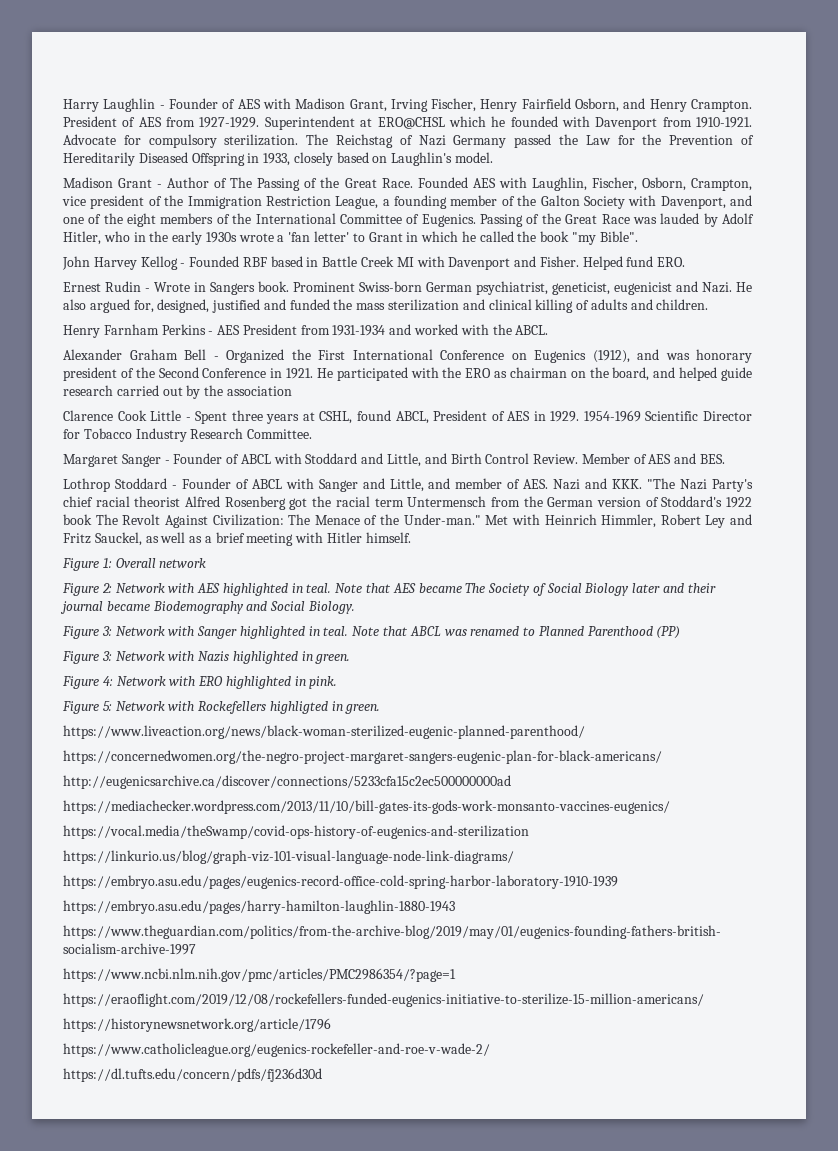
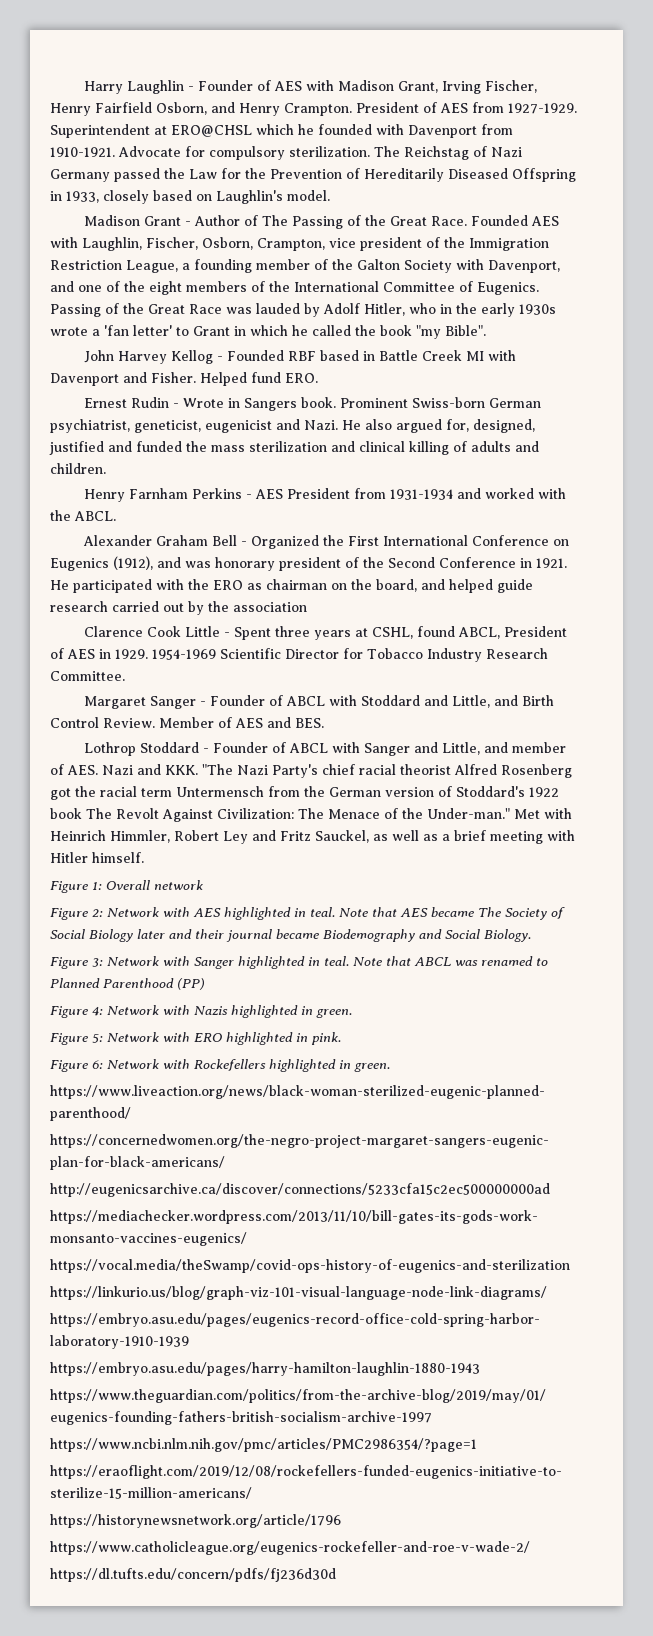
[101,651,112,661] 3: -> [92,1006,103,1016] 4:
[102,676,113,686] 4: -> [92,1034,103,1043] 5:
[102,701,112,711] 5: -> [92,1060,103,1069] 6:
[269,701,328,714] highligted -> [269,1059,336,1072] highlighted

